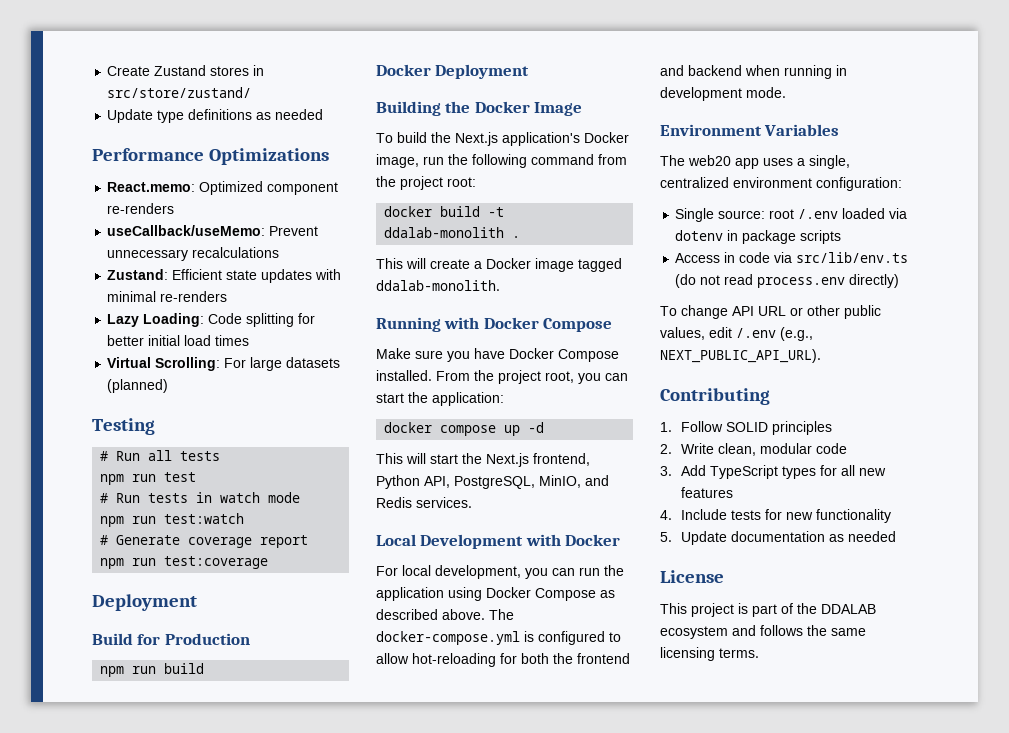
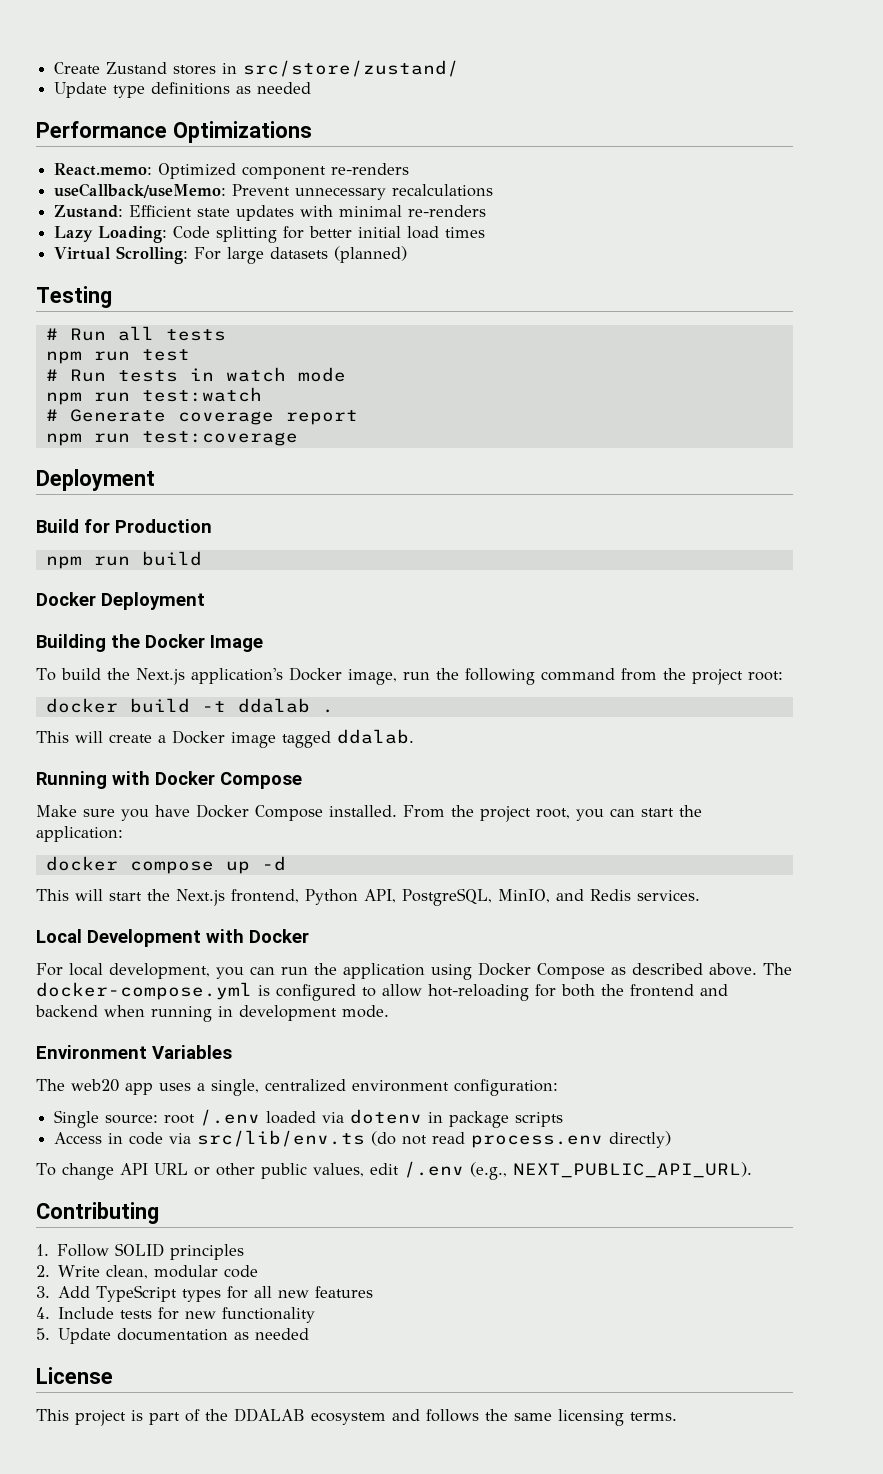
[384,227,505,238] ddalab-monolith -> [237,698,310,713] ddalab
[376,280,500,291] ddalab-monolith. -> [337,729,414,744] ddalab.

